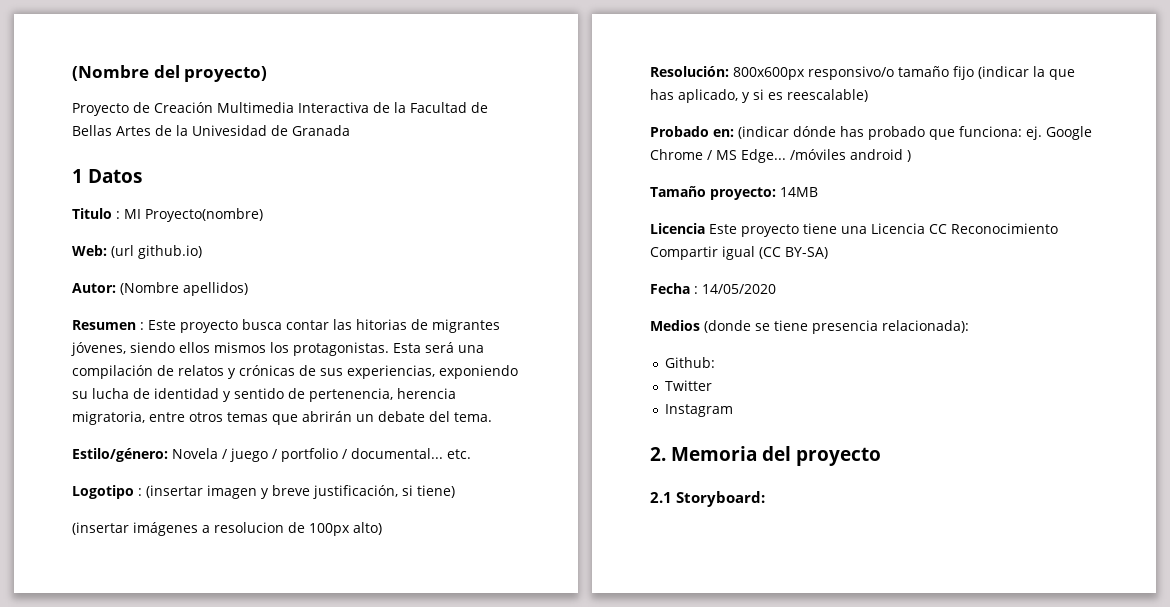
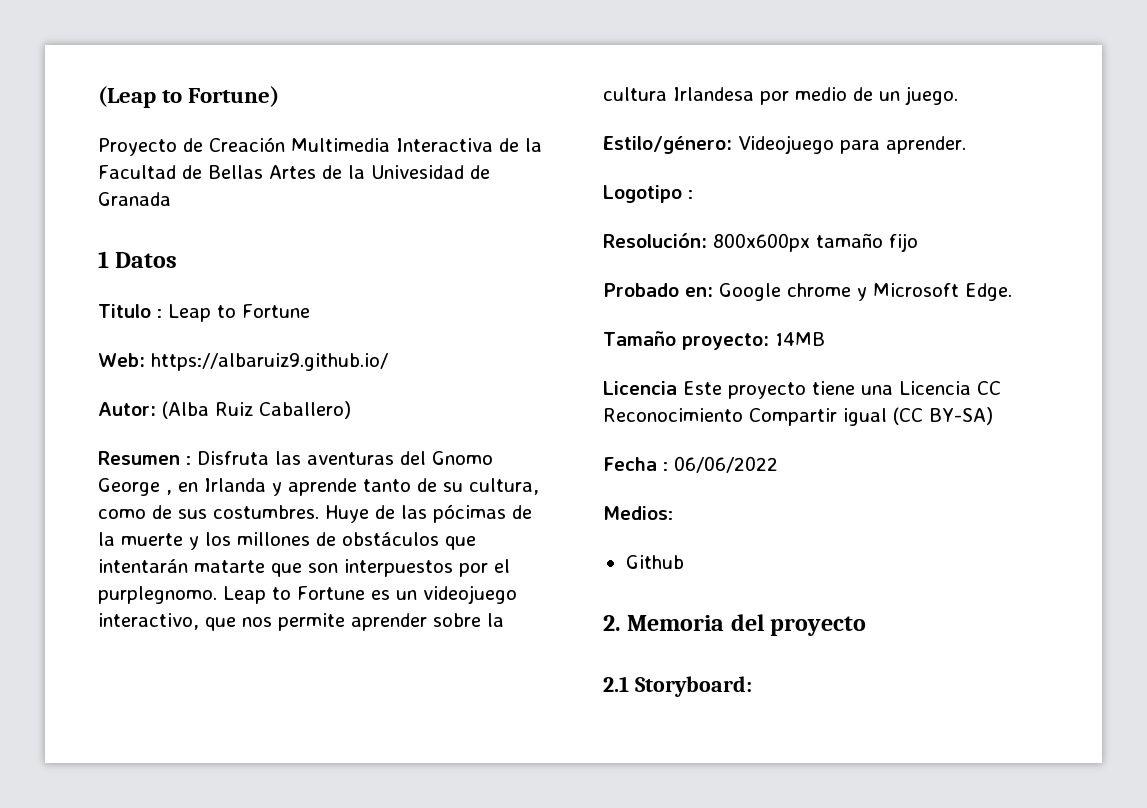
[72,65,268,82] (Nombre del proyecto) -> [98,86,280,108] (Leap to Fortune)
[124,208,263,222] MI Proyecto(nombre) -> [168,304,310,322] Leap to Fortune
[111,245,202,259] (url github.io) -> [150,353,388,371] https://albaruiz9.github.io/
[120,282,248,296] (Nombre apellidos) -> [162,401,351,419] (Alba Ruiz Caballero)
[148,319,500,333] [71,342,484,356] [72,365,518,379] [72,388,456,402] [72,411,492,425] [72,448,471,462] [72,485,455,499] [72,522,382,536] Este proyecto busca contar las hitorias de migrantes jóvenes, siendo ellos mismos los protagonistas. Esta será una compilación de relatos y crónicas de sus experiencias, exponiendo su lucha de identidad y sentido de pertenencia, herencia migratoria, entre otros temas que abrirán un debate del tema. // Estilo/género: Novela / juego / portfolio / documental... etc. // Logotipo : (insertar imagen y breve justificación, si tiene) // (insertar imágenes a resolucion de 100px alto) -> [197,451,493,465] [98,478,539,496] [98,504,532,523] [98,532,476,550] [98,559,510,577] [98,585,517,604] [98,613,504,631] [603,86,958,105] [603,135,966,154] [603,185,693,203] Disfruta las aventuras del Gnomo George , en Irlanda y aprende tanto de su cultura, como de sus costumbres. Huye de las pócimas de la muerte y los millones de obstáculos que intentarán matarte que son interpuestos por el purplegnomo. Leap to Fortune es un videojuego interactivo, que nos permite aprender sobre la cultura Irlandesa por medio de un juego. // Estilo/género: Videojuego para aprender. // Logotipo :
[808,66,894,80] responsivo/o -> (810, 242) none
[978,66,1075,80] [650,89,868,103] [650,126,1092,140] [650,149,911,163] (indicar la que has aplicado, y si es reescalable) // Probado en: (indicar dónde has probado que funciona: ej. Google Chrome / MS Edge... /móviles android ) -> [603,283,1012,301] // Probado en: Google chrome y Microsoft Edge.
[702,284,776,294] [650,320,969,334] [664,357,715,368] [664,380,712,391] [664,404,733,417] 14/05/2020 // Medios (donde se tiene presencia relacionada): // Github: // Twitter // Instagram -> [673,456,778,473] [603,506,673,520] [625,555,684,569] 06/06/2022 // Medios: // Github

